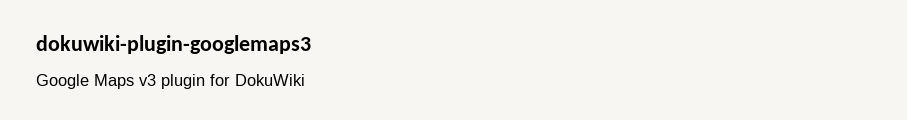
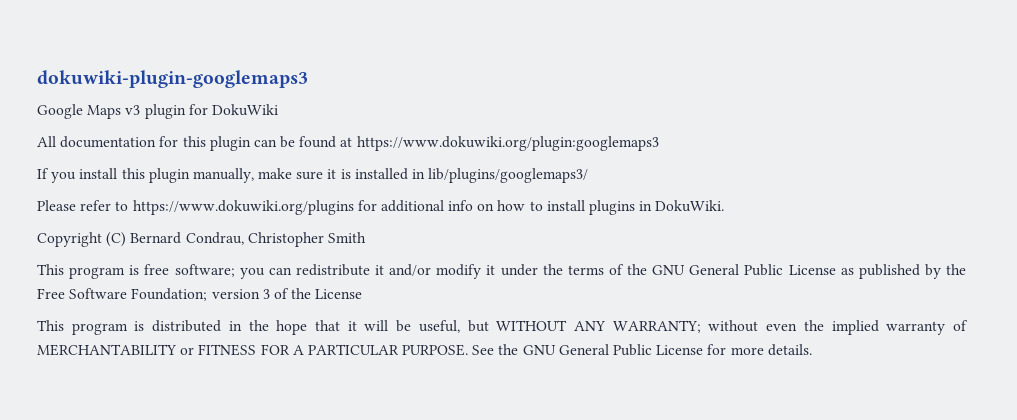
(305, 80) none -> [37,136,659,151] [37,168,589,183] [37,200,725,215] [37,232,366,247] [37,264,966,279] [37,288,363,301] [37,320,968,335] [37,344,812,356] // All documentation for this plugin can be found at https://www.dokuwiki.org/plugin:googlemaps3 // If you install this plugin manually, make sure it is installed in lib/plugins/googlemaps3/ // Please refer to https://www.dokuwiki.org/plugins for additional info on how to install plugins in DokuWiki. // Copyright (C) Bernard Condrau, Christopher Smith // This program is free software; you can redistribute it and/or modify it under the terms of the GNU General Public License as published by the Free Software Foundation; version 3 of the License // This program is distributed in the hope that it will be useful, but WITHOUT ANY WARRANTY; without even the implied warranty of MERCHANTABILITY or FITNESS FOR A PARTICULAR PURPOSE. See the GNU General Public License for more details.

